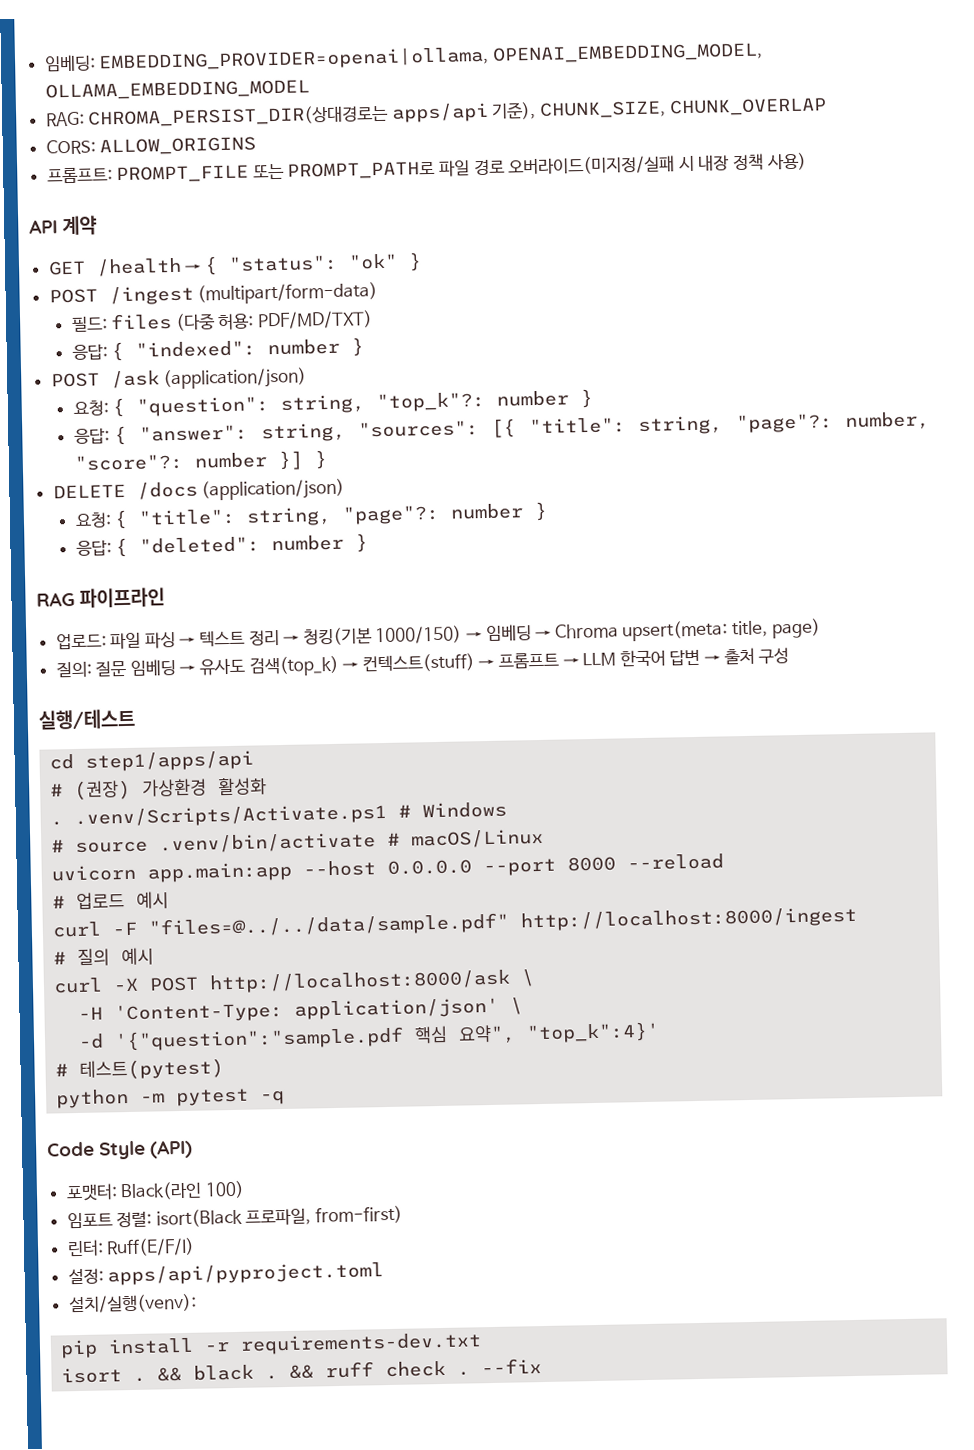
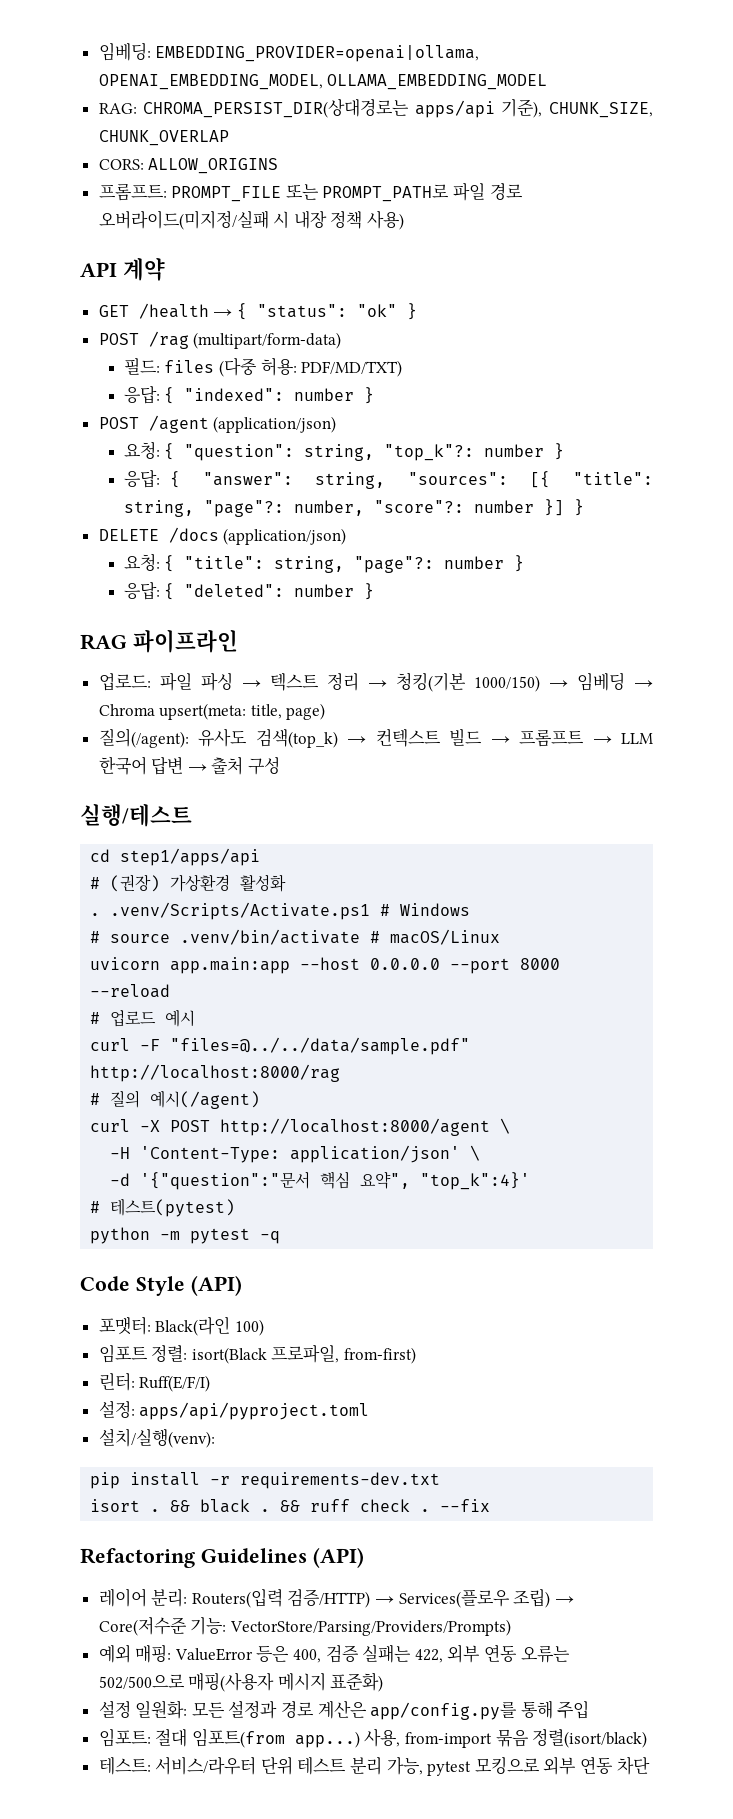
[108,285,194,306] /ingest -> [148,331,189,349] /rag
[110,370,160,389] /ask -> [148,415,209,433] /agent
[55,659,197,678] 질의: 질문 임베딩 → -> [98,728,189,748] 질의(/agent):
[361,653,475,673] 컨텍스트(stuff) -> [375,728,483,747] 컨텍스트 빌드
[520,906,858,932] http://localhost:8000/ingest -> [90,1064,341,1082] http://localhost:8000/rag
[121,947,155,966] 예시 -> [150,1091,261,1109] 예시(/agent)
[209,969,512,994] http://localhost:8000/ask -> [220,1118,491,1136] http://localhost:8000/agent
[114,1026,405,1052] '{"question":"sample.pdf -> [140,1171,311,1190] '{"question":"문서
(543, 1366) none -> [80,1547,364,1568] [98,1588,574,1608] [98,1617,511,1636] [98,1644,570,1663] [98,1672,384,1692] [98,1700,590,1720] [98,1728,648,1748] [98,1756,650,1776] // Refactoring Guidelines (API) // 레이어 분리: Routers(입력 검증/HTTP) → Services(플로우 조립) → Core(저수준 기능: VectorStore/Parsing/Providers/Prompts) // 예외 매핑: ValueError 등은 400, 검증 실패는 422, 외부 연동 오류는 502/500으로 매핑(사용자 메시지 표준화) // 설정 일원화: 모든 설정과 경로 계산은 app/config.py를 통해 주입 // 임포트: 절대 임포트(from app...) 사용, from-import 묶음 정렬(isort/black) // 테스트: 서비스/라우터 단위 테스트 분리 가능, pytest 모킹으로 외부 연동 차단

